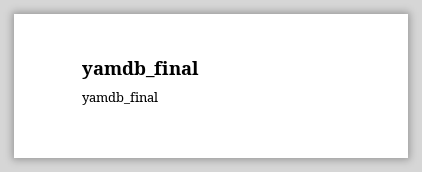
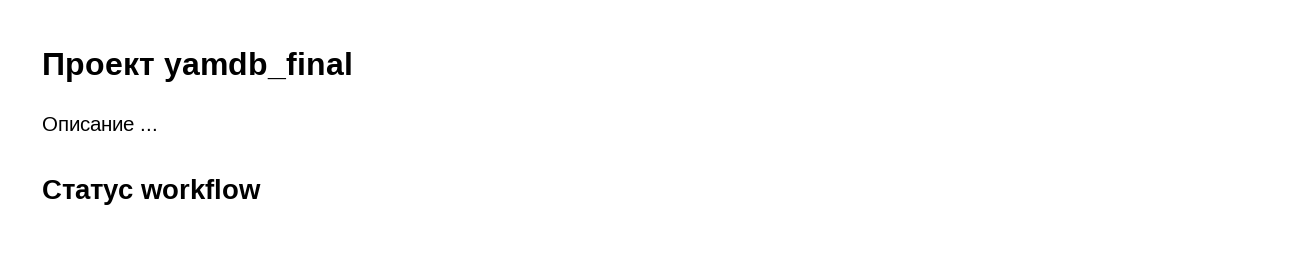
(82, 70) none -> [42,53,155,82] Проект
[82,92,158,105] yamdb_final -> [42,117,158,131] [42,179,261,205] Описание ... // Статус workflow

